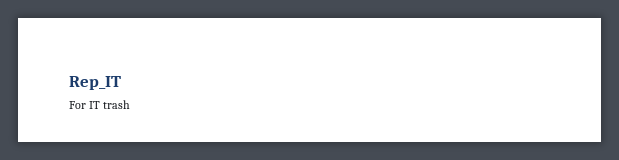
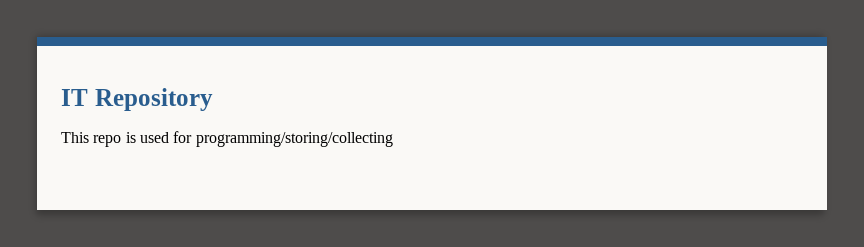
[69,76,121,90] [69,100,131,109] Rep_IT // For IT trash -> [61,88,213,111] [61,131,393,147] IT Repository // This repo is used for programming/storing/collecting

